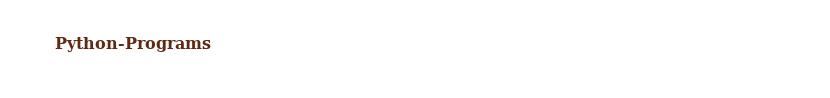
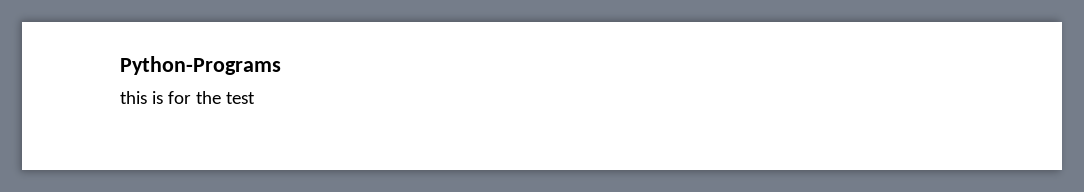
(211, 44) none -> [120,91,255,104] // this is for the test

